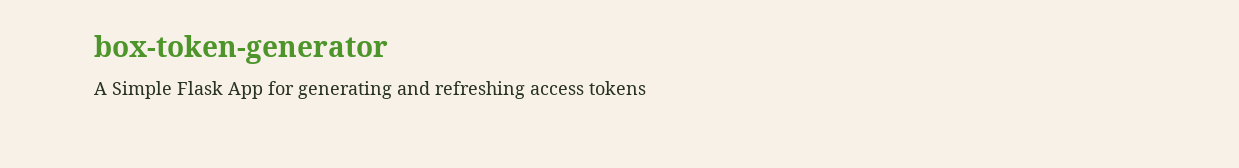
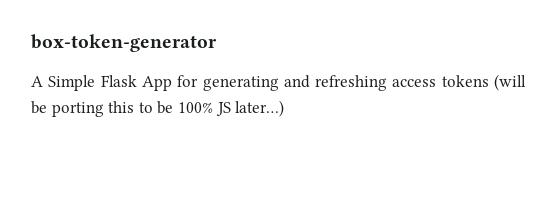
(646, 88) none -> [494,74,526,91] [31,100,285,117] (will be porting this to be 100% JS later…)

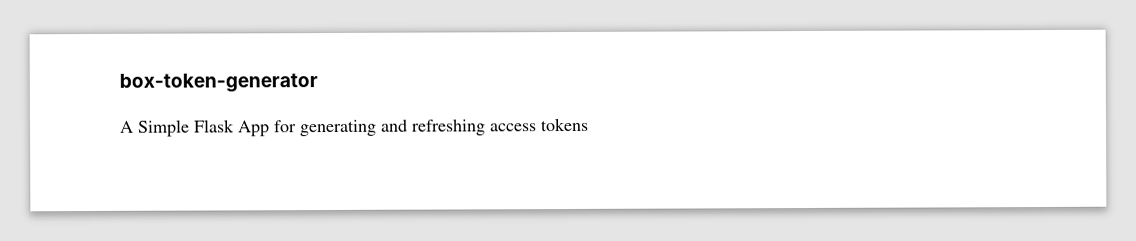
[494,74,526,91] [31,100,285,117] (will be porting this to be 100% JS later…) -> (589, 124) none

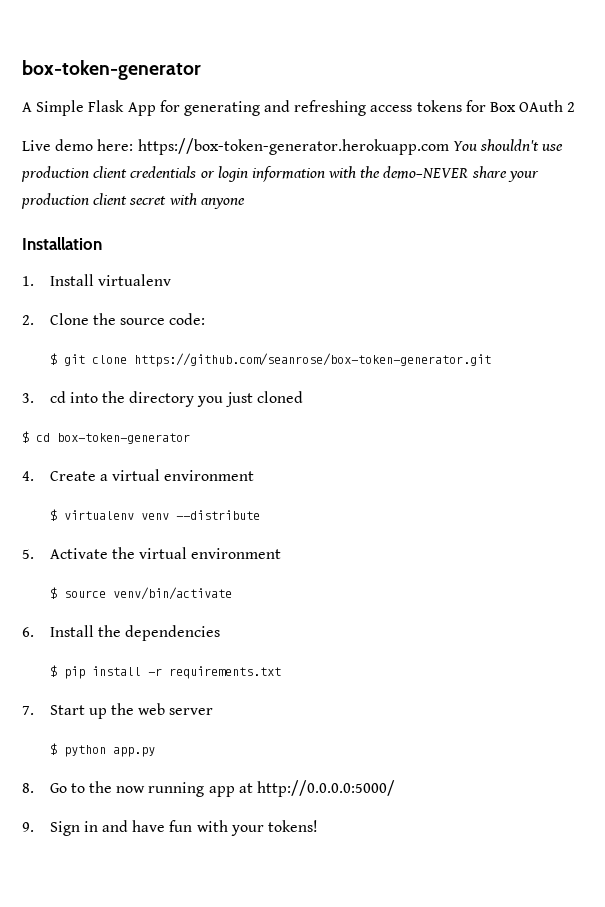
(589, 124) none -> [465,100,576,112] [22,138,564,155] [21,166,539,182] [21,193,245,209] [22,237,102,250] [22,274,171,286] [22,313,206,325] [49,353,491,367] [22,391,303,407] [22,431,190,444] [22,469,255,481] [49,509,260,521] [22,547,282,559] [49,587,232,600] [22,625,220,641] [49,665,281,679] [22,703,214,719] [49,743,155,757] [22,780,395,797] [22,820,318,836] for Box OAuth 2 // Live demo here: https://box-token-generator.herokuapp.com You shouldn't use production client credentials or login information with the demo–NEVER share your production client secret with anyone // Installation // 1. Install virtualenv // 2. Clone the source code: // $ git clone https://github.com/seanrose/box-token-generator.git // 3. cd into the directory you just cloned // $ cd box-token-generator // 4. Create a virtual environment // $ virtualenv venv --distribute // 5. Activate the virtual environment // $ source venv/bin/activate // 6. Install the dependencies // $ pip install -r requirements.txt // 7. Start up the web server // $ python app.py // 8. Go to the now running app at http://0.0.0.0:5000/ // 9. Sign in and have fun with your tokens!

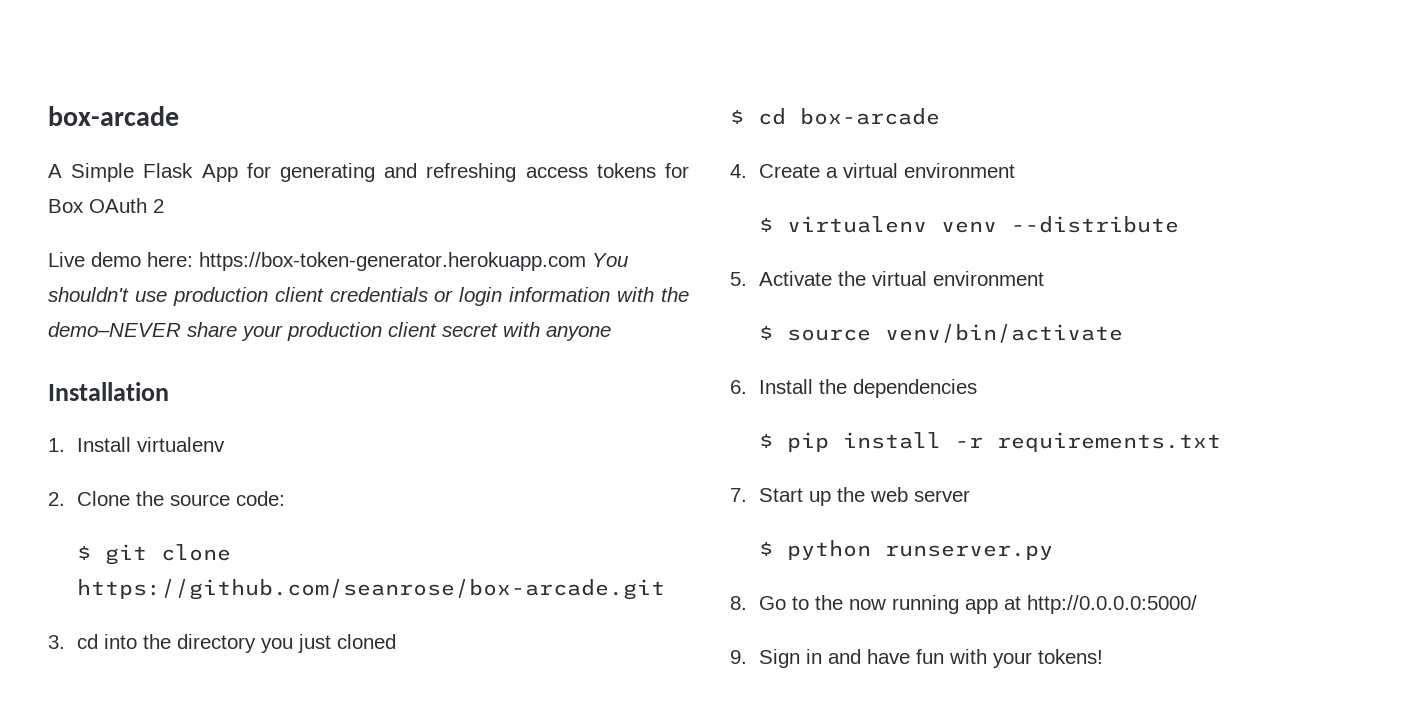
[22,60,201,80] box-token-generator -> [48,106,179,126] box-arcade
[133,353,491,367] https://github.com/seanrose/box-token-generator.git -> [77,579,666,600] https://github.com/seanrose/box-arcade.git
[57,433,190,444] box-token-generator -> [800,108,940,125] box-arcade
[112,747,155,757] app.py -> [885,545,1054,560] runserver.py

